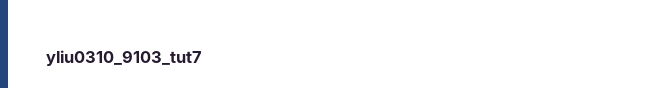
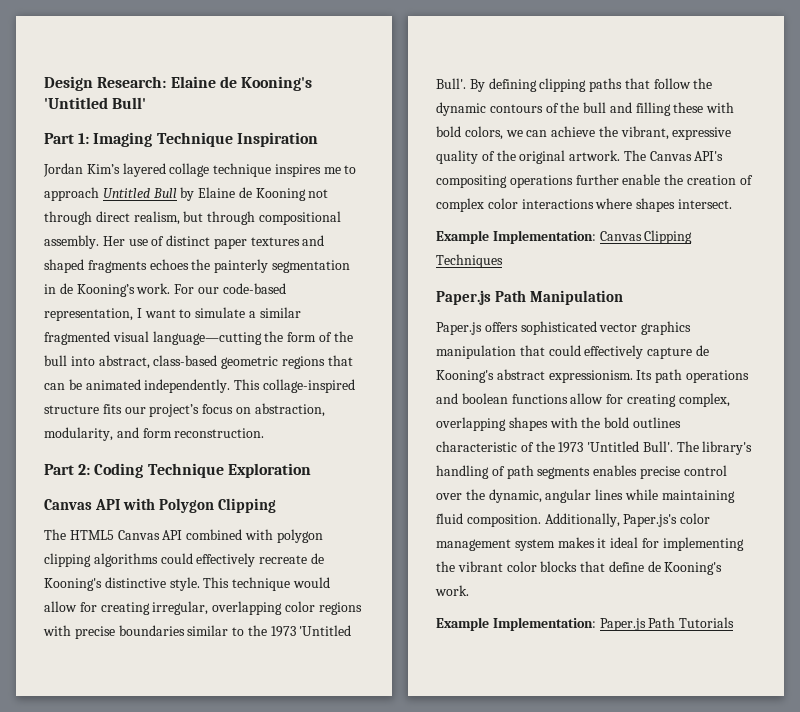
[46,50,202,66] yliu0310_9103_tut7 -> [44,76,313,91] [44,97,147,109] [44,132,318,147] [43,163,357,177] [44,187,329,201] [44,211,341,225] [44,235,325,249] [44,259,350,273] [44,283,286,297] [44,307,301,321] [44,331,353,345] [44,355,353,369] [44,379,355,393] [44,403,325,417] [44,427,265,441] [44,463,311,478] [44,498,276,513] [44,529,323,543] [44,553,324,567] [44,577,330,591] [44,601,362,615] [43,625,352,639] [436,78,713,92] [436,102,735,116] [436,126,732,140] [436,150,724,164] [436,174,753,188] [436,198,732,212] [436,230,693,244] [436,254,503,268] [436,290,623,305] [436,321,692,335] [436,345,709,359] [436,369,749,383] [436,393,730,407] [436,417,681,431] [436,441,753,455] [436,465,727,479] [436,489,735,503] [436,513,711,527] [436,537,744,551] [436,561,723,575] [435,585,469,596] [436,617,735,631] Design Research: Elaine de Kooning's 'Untitled Bull' // Part 1: Imaging Technique Inspiration // Jordan Kim’s layered collage technique inspires me to approach Untitled Bull by Elaine de Kooning not through direct realism, but through compositional assembly. Her use of distinct paper textures and shaped fragments echoes the painterly segmentation in de Kooning’s work. For our code-based representation, I want to simulate a similar fragmented visual language—cutting the form of the bull into abstract, class-based geometric regions that can be animated independently. This collage-inspired structure fits our project’s focus on abstraction, modularity, and form reconstruction. // Part 2: Coding Technique Exploration // Canvas API with Polygon Clipping // The HTML5 Canvas API combined with polygon clipping algorithms could effectively recreate de Kooning's distinctive style. This technique would allow for creating irregular, overlapping color regions with precise boundaries similar to the 1973 'Untitled Bull'. By defining clipping paths that follow the dynamic contours of the bull and filling these with bold colors, we can achieve the vibrant, expressive quality of the original artwork. The Canvas API's compositing operations further enable the creation of complex color interactions where shapes intersect. // Example Implementation: Canvas Clipping Techniques // Paper.js Path Manipulation // Paper.js offers sophisticated vector graphics manipulation that could effectively capture de Kooning's abstract expressionism. Its path operations and boolean functions allow for creating complex, overlapping shapes with the bold outlines characteristic of the 1973 'Untitled Bull'. The library's handling of path segments enables precise control over the dynamic, angular lines while maintaining fluid composition. Additionally, Paper.js's color management system makes it ideal for implementing the vibrant color blocks that define de Kooning's work. // Example Implementation: Paper.js Path Tutorials

